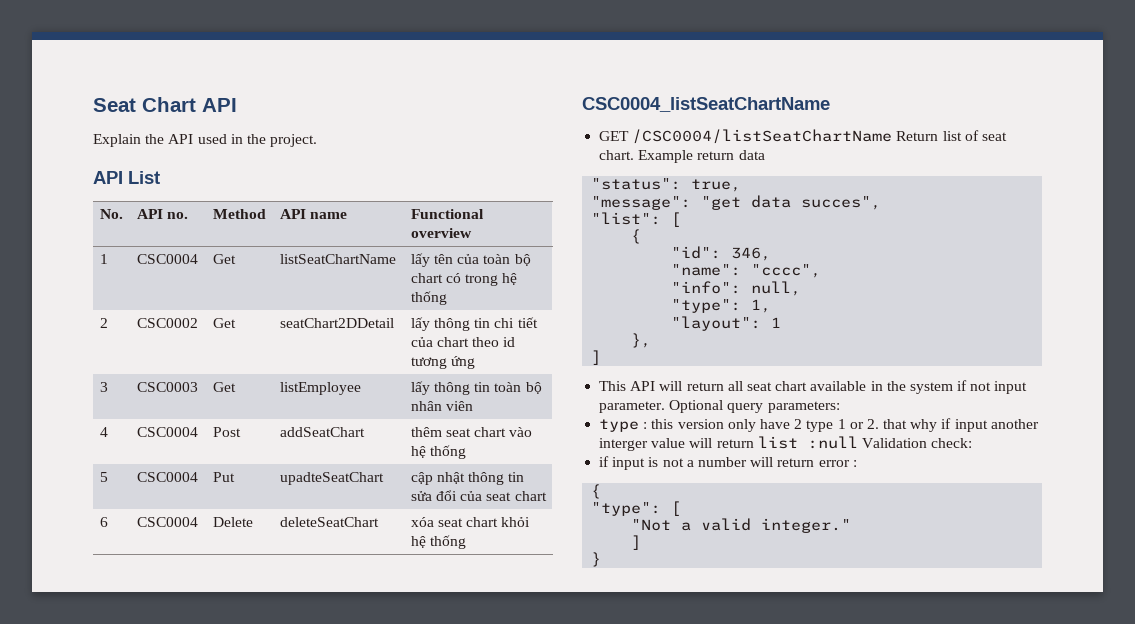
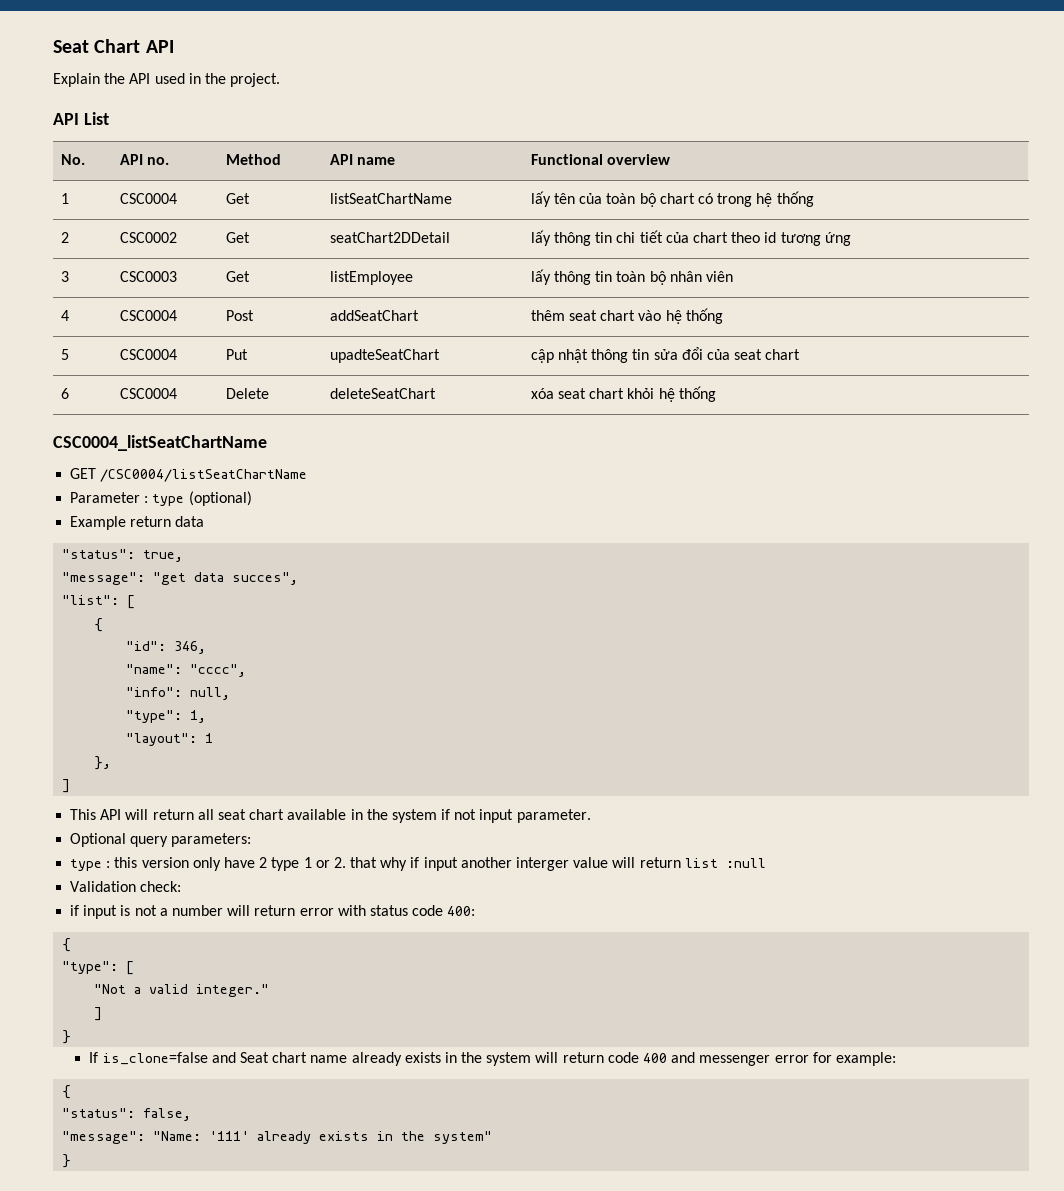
[896,130,1007,141] [599,150,635,160] Return list of seat chart. -> [70,491,252,506] // Parameter : type (optional) //
(666, 407) none -> (591, 816) //
(858, 442) none -> (766, 863) //
[852,460,857,467] : -> [337,905,476,916] with status code 400:
(602, 559) none -> [89,1052,896,1066] [62,1085,72,1099] [62,1108,192,1121] [62,1131,493,1144] [62,1154,72,1168] // If is_clone=false and Seat chart name already exists in the system will return code 400 and messenger error for example: // { // "status": false, // "message": "Name: '111' already exists in the system" // }

